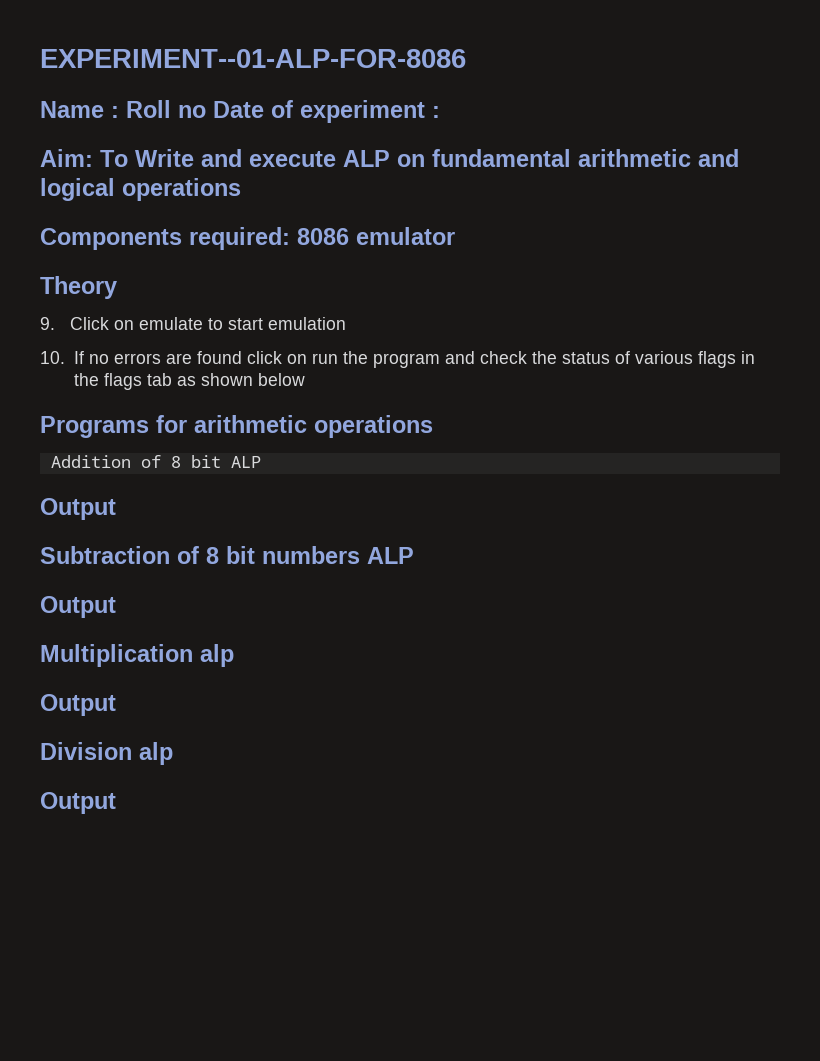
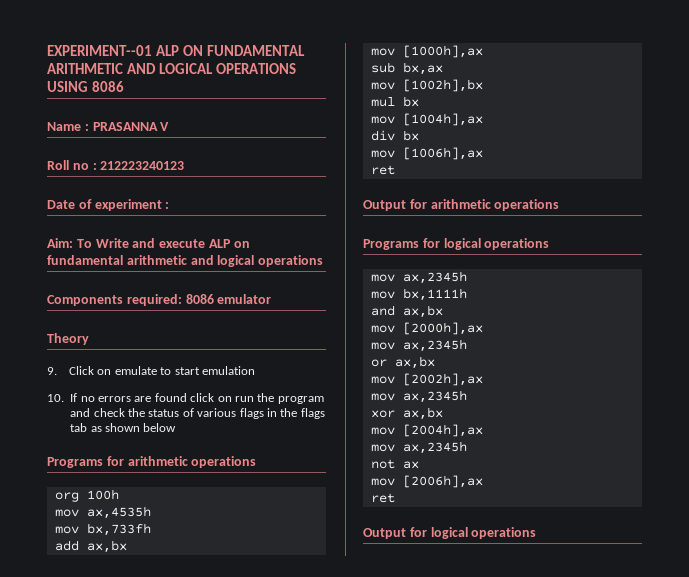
[40,49,466,68] [40,100,206,118] EXPERIMENT--01-ALP-FOR-8086 // Name : Roll no -> [47,45,305,56] [47,63,296,74] [47,81,124,92] [47,122,170,131] [47,160,185,170] EXPERIMENT--01 ALP ON FUNDAMENTAL ARITHMETIC AND LOGICAL OPERATIONS USING 8086 // Name : PRASANNA V // Roll no : 212223240123 //
[50,455,261,468] [40,498,116,520] [40,546,414,564] [40,596,116,618] [40,644,234,667] [40,694,116,716] [40,742,173,765] [40,792,116,814] Addition of 8 bit ALP // Output // Subtraction of 8 bit numbers ALP // Output // Multiplication alp // Output // Division alp // Output -> [54,489,119,502] [54,506,151,519] [54,523,151,536] [54,540,127,553] [370,45,483,58] [370,62,443,75] [370,79,483,92] [370,96,419,107] [370,113,483,126] [370,130,419,141] [370,147,483,160] [370,165,395,175] [363,199,560,211] [363,238,550,250] [370,271,467,284] [370,288,467,301] [370,305,443,318] [370,322,483,335] [370,339,467,352] [370,356,435,369] [370,373,483,386] [370,390,467,403] [370,407,443,420] [370,424,483,437] [370,441,467,454] [370,459,419,469] [370,475,483,488] [370,493,395,503] [363,527,537,539] org 100h // mov ax,4535h // mov bx,733fh // add ax,bx // mov [1000h],ax // sub bx,ax // mov [1002h],bx // mul bx // mov [1004h],ax // div bx // mov [1006h],ax // ret // Output for arithmetic operations // Programs for logical operations // mov ax,2345h // mov bx,1111h // and ax,bx // mov [2000h],ax // mov ax,2345h // or ax,bx // mov [2002h],ax // mov ax,2345h // xor ax,bx // mov [2004h],ax // mov ax,2345h // not ax // mov [2006h],ax // ret // Output for logical operations

